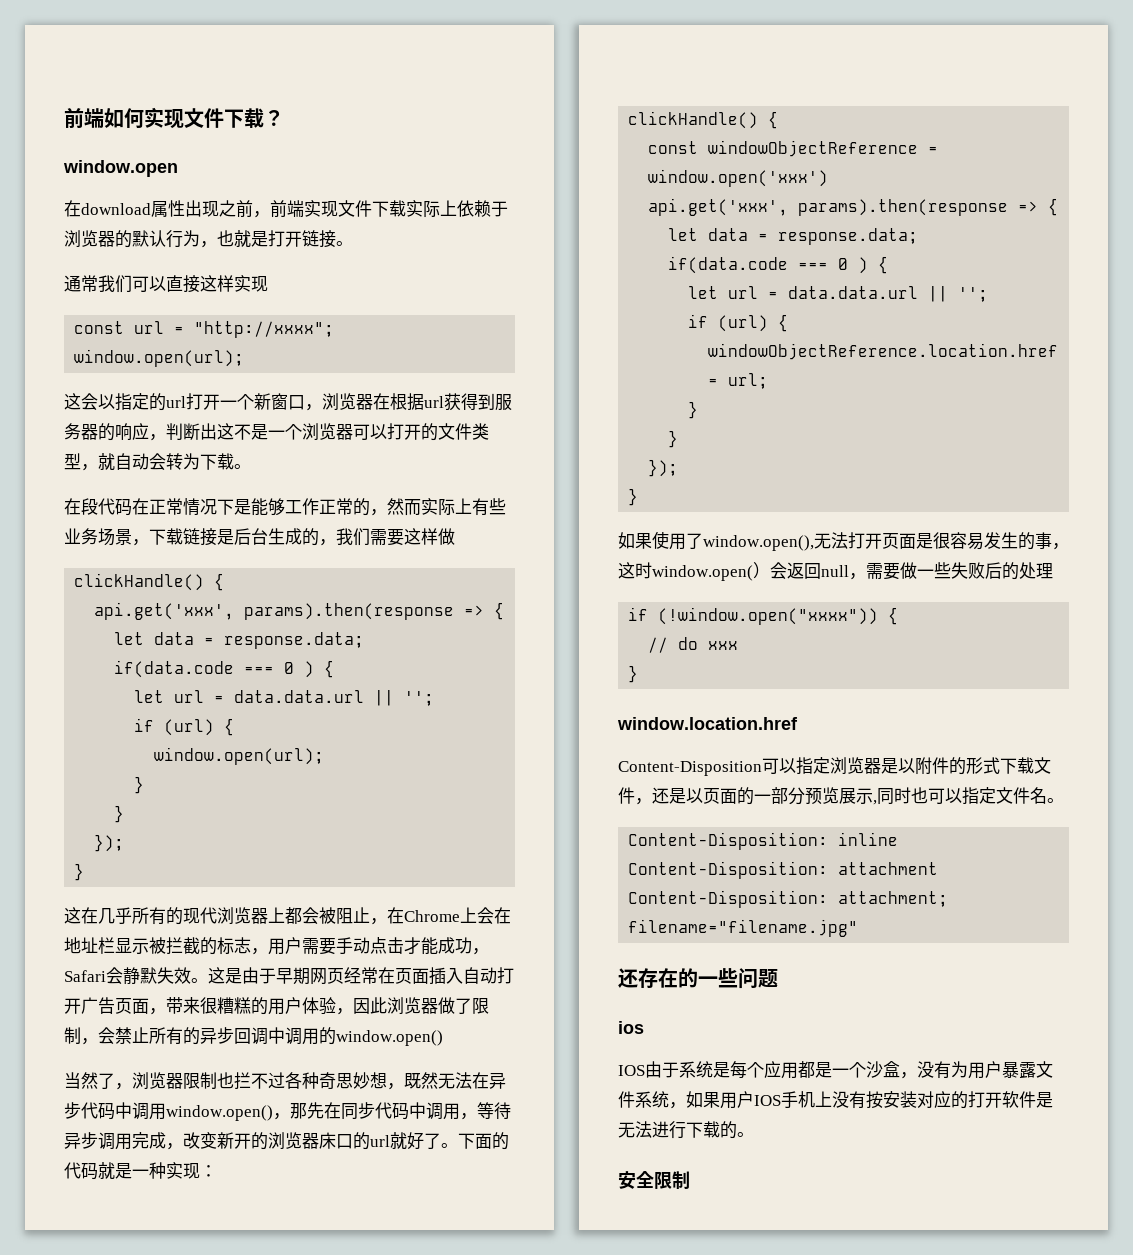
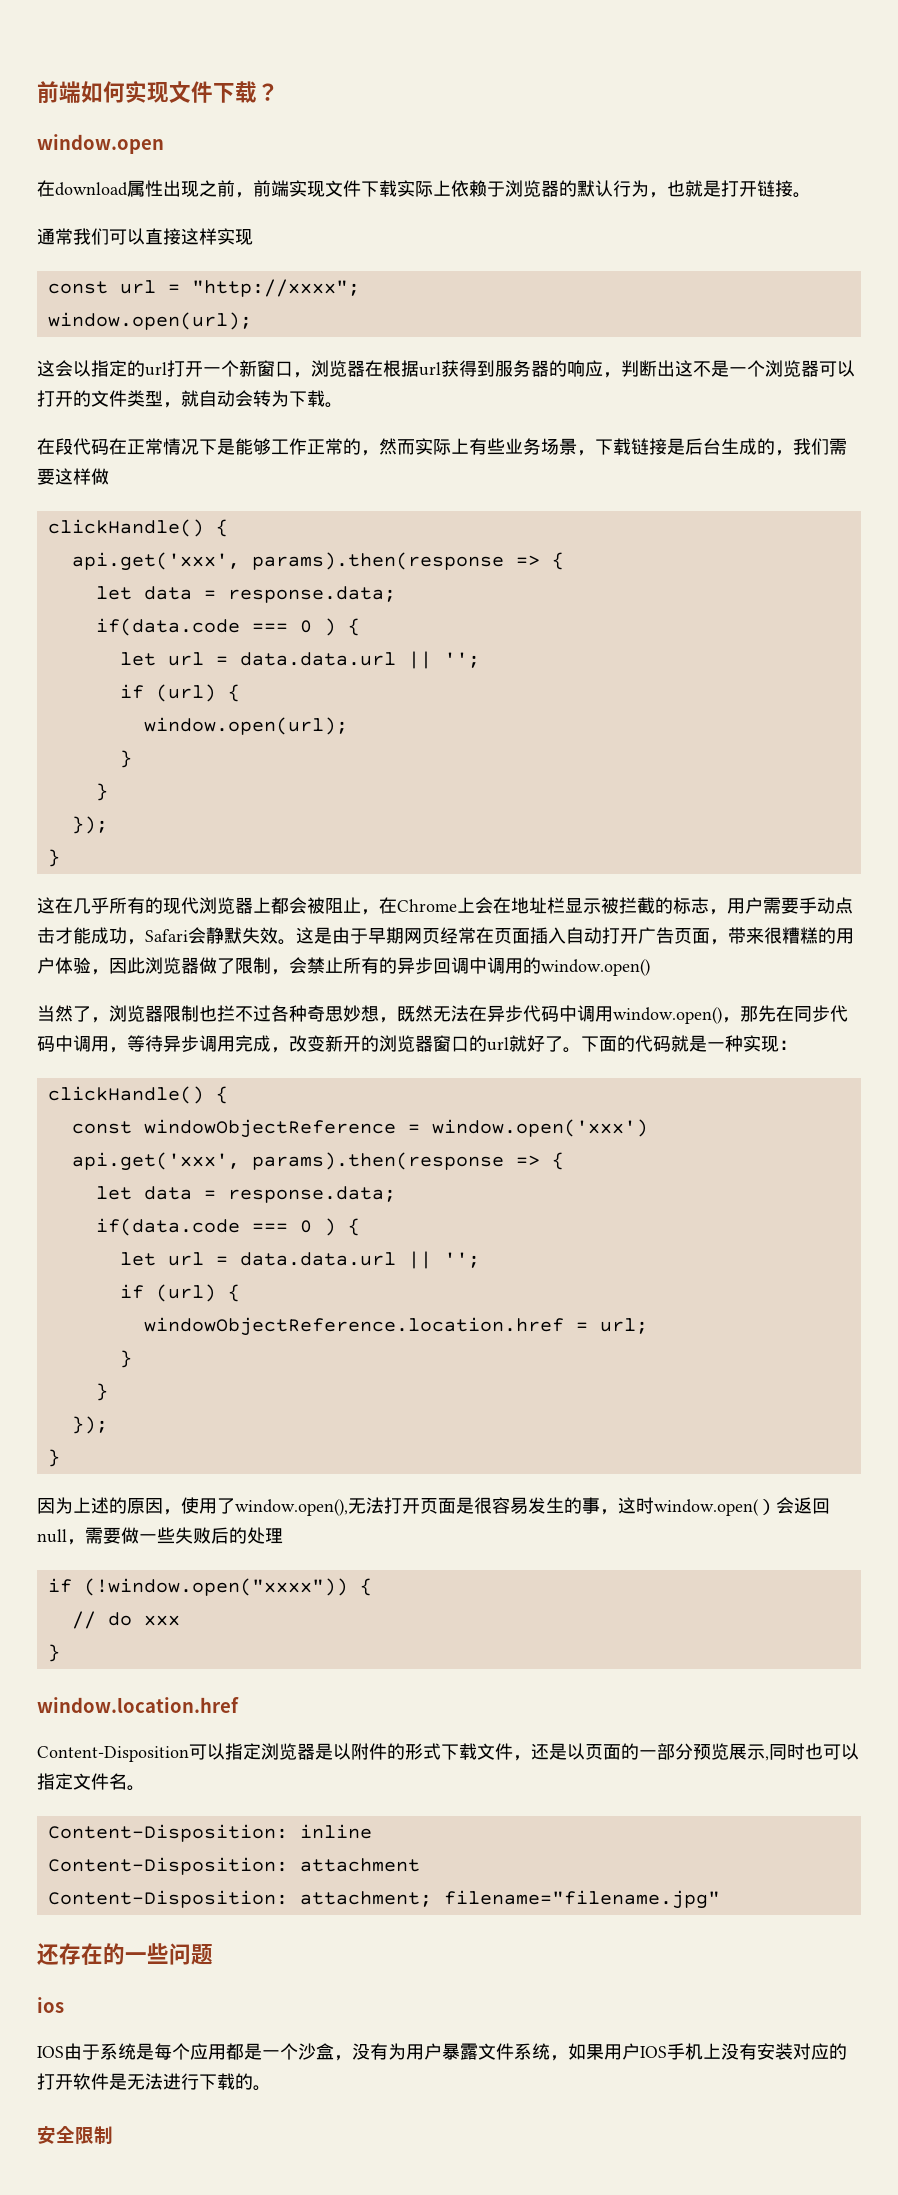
[319,1132,336,1149] 床 -> [433,1035,451,1052] 窗
[618,532,652,549] 如果 -> [37,1497,181,1515] 因为上述的原因，
[866,1091,883,1109] 按 -> (757, 2051) none

